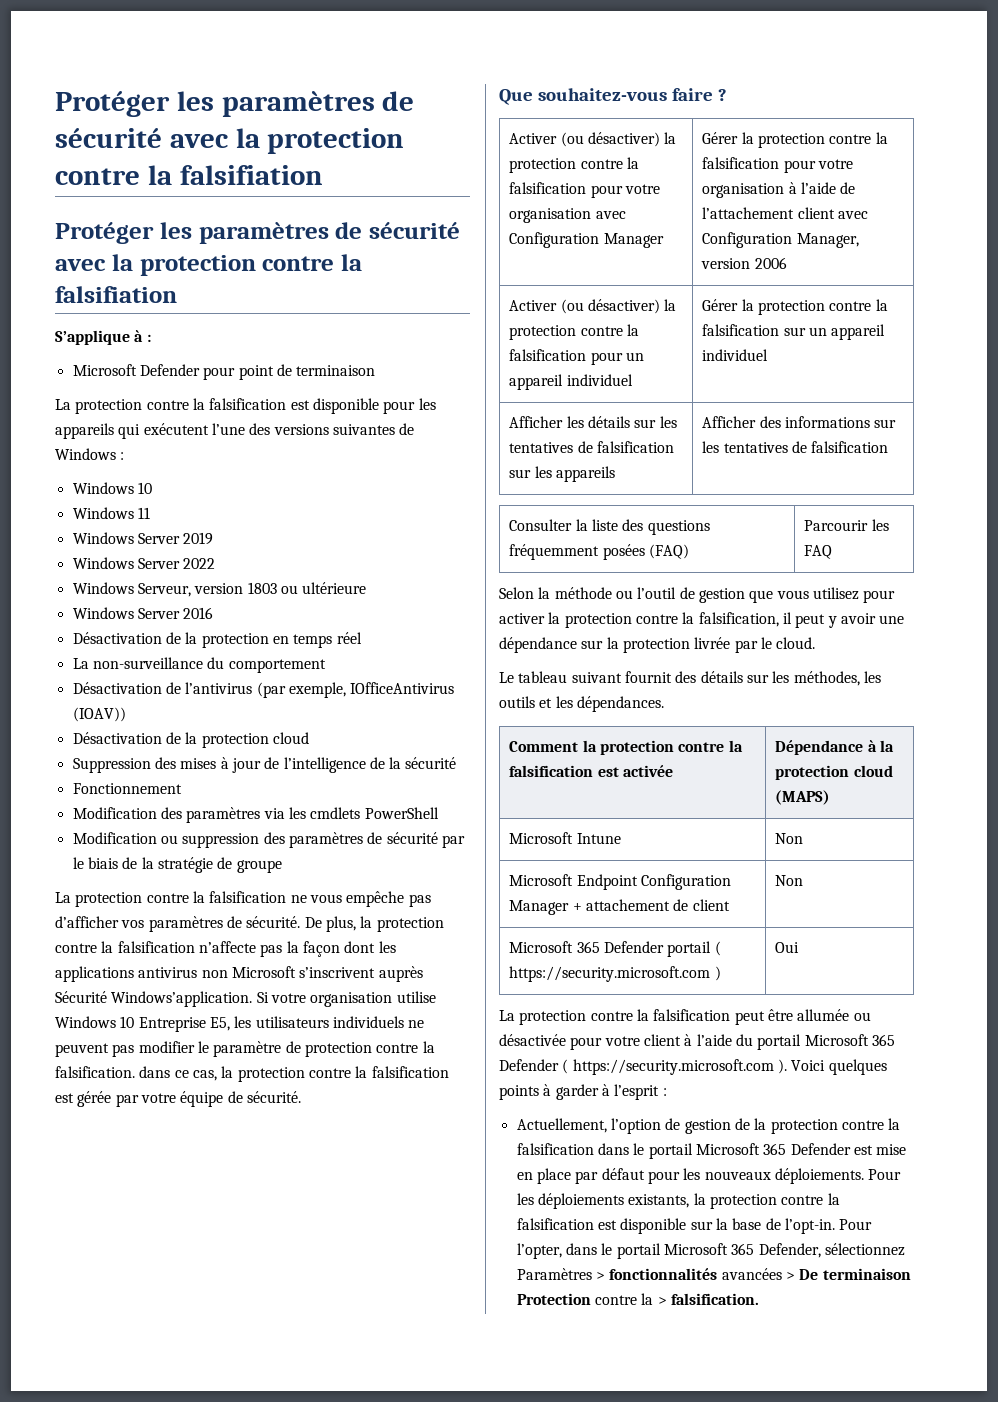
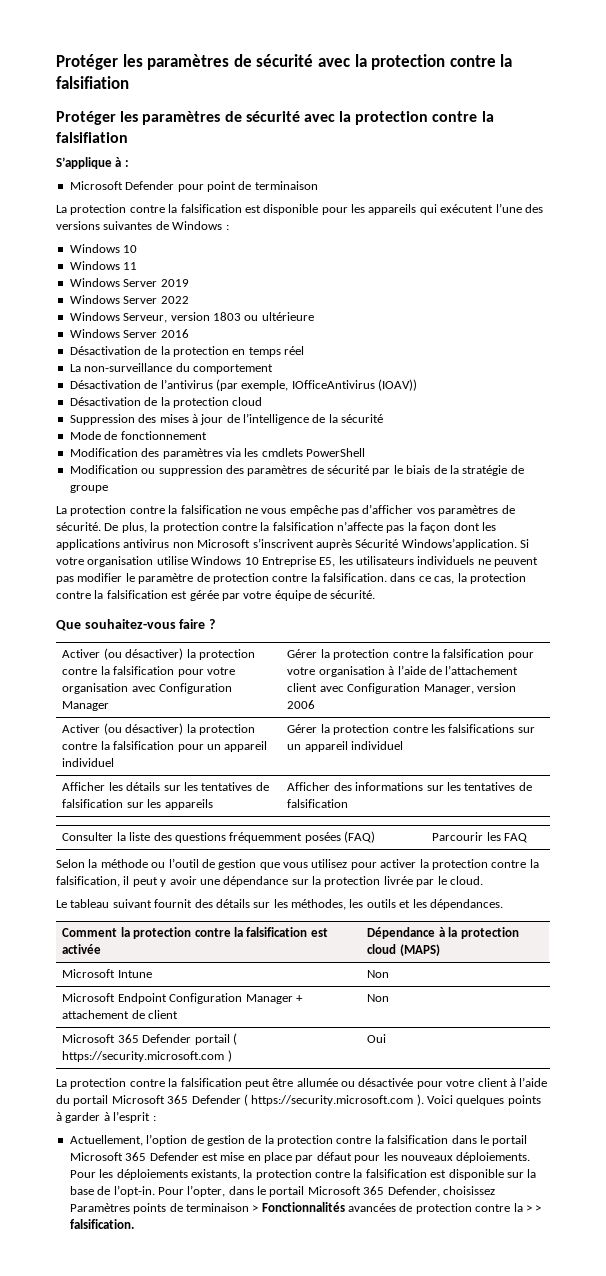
[72,783,182,794] Fonctionnement -> [69,431,207,440] Mode de fonctionnement
[875,299,888,311] [702,324,780,336] la falsification -> [430,724,515,733] les falsifications
[824,1243,905,1256] [516,1268,911,1280] [516,1293,591,1305] sélectionnez Paramètres > fonctionnalités avancées > De terminaison Protection -> [442,1186,495,1195] [69,1202,472,1214] choisissez Paramètres points de terminaison > Fonctionnalités avancées de protection
(667, 1301) none -> [535,1205,542,1212] >

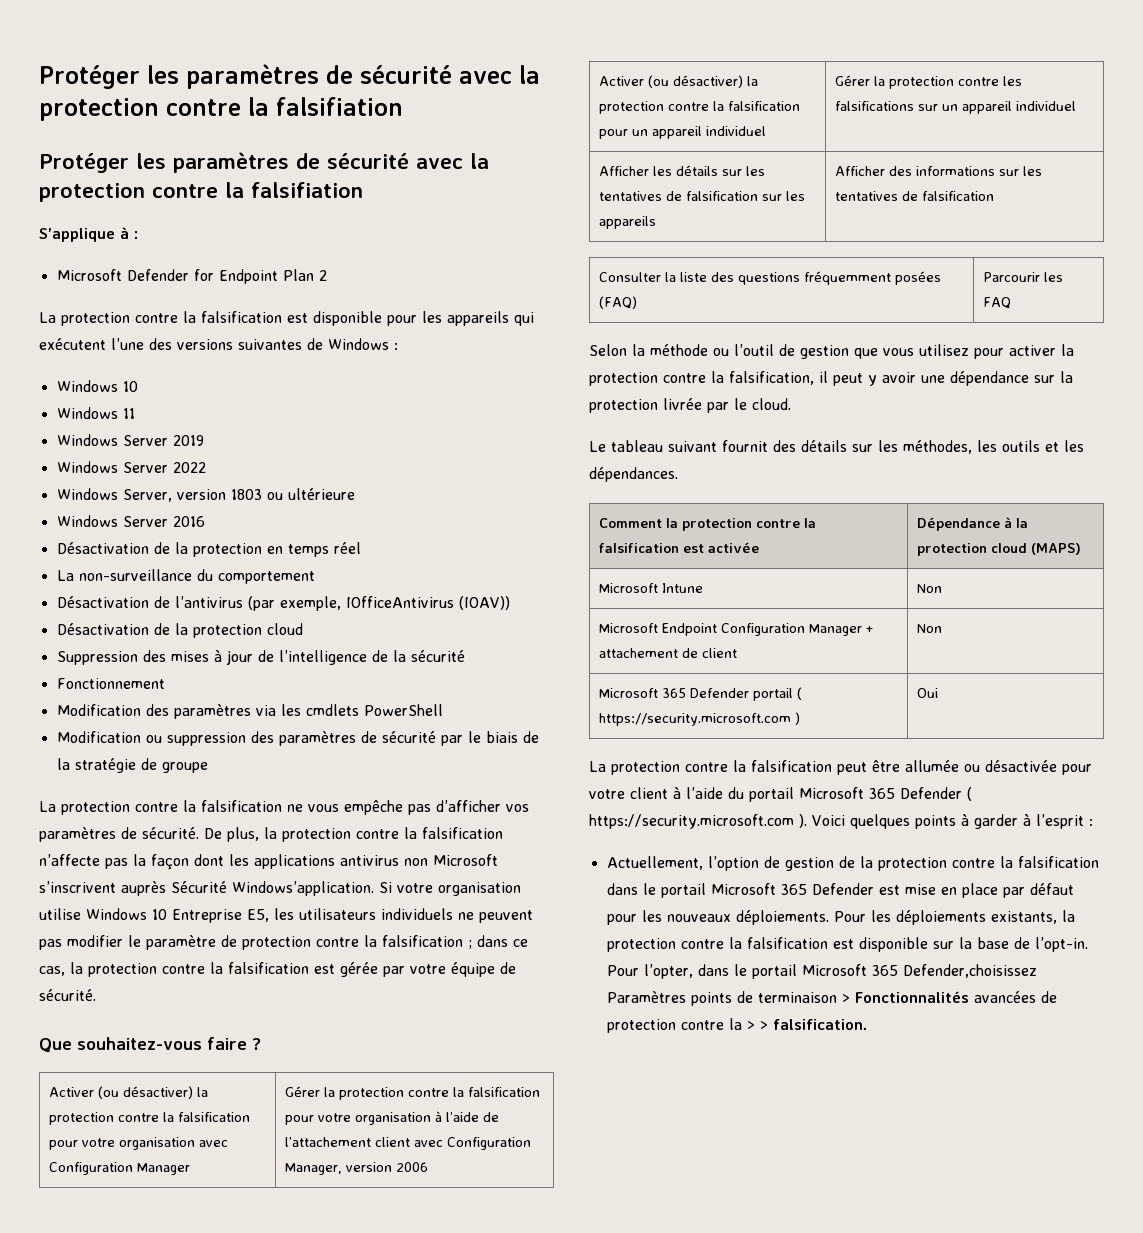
[177,181,318,192] pour point de terminaison -> [193,269,327,284] for Endpoint Plan 2
[123,313,168,323] Serveur, -> [122,489,172,502] Server,
[69,431,207,440] Mode de fonctionnement -> [56,678,165,689] Fonctionnement
[323,573,387,582] falsification. -> [382,935,472,949] falsification ;
[387,1186,495,1197] Defender, choisissez -> [902,964,1037,978] Defender,choisissez

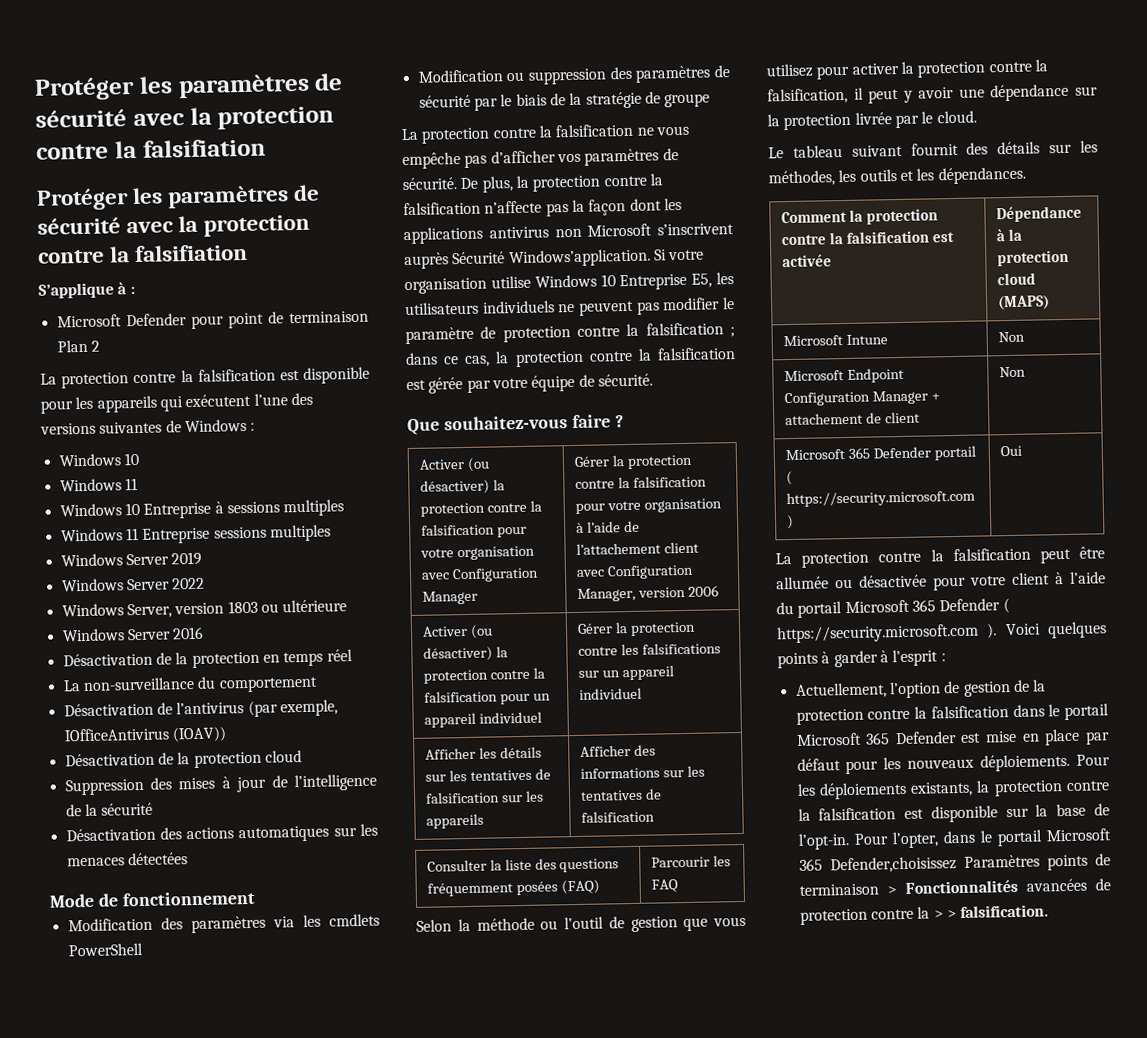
[193,269,278,284] for Endpoint -> [190,310,369,329] pour point de terminaison
(135, 413) none -> [59,499,345,519] [60,524,331,544] // Windows 10 Entreprise à sessions multiples // Windows 11 Entreprise sessions multiples
[56,678,165,689] Fonctionnement -> [65,823,378,843] [66,852,188,867] [49,890,255,908] Désactivation des actions automatiques sur les menaces détectées // Mode de fonctionnement

